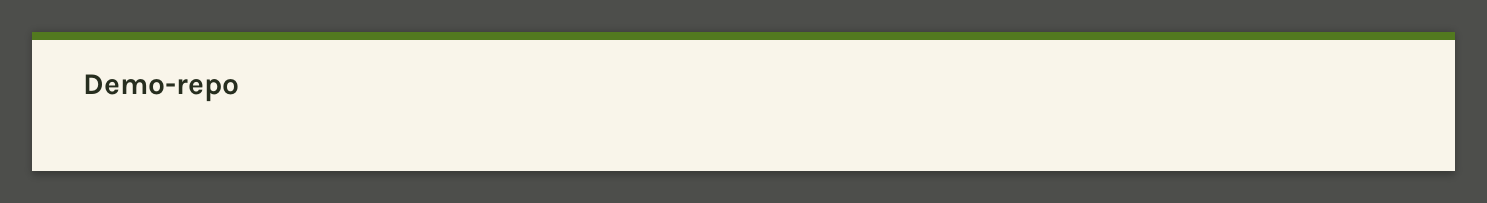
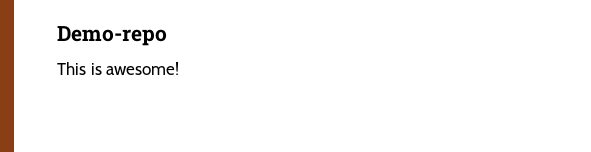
(239, 88) none -> [57,62,180,75] // This is awesome!

